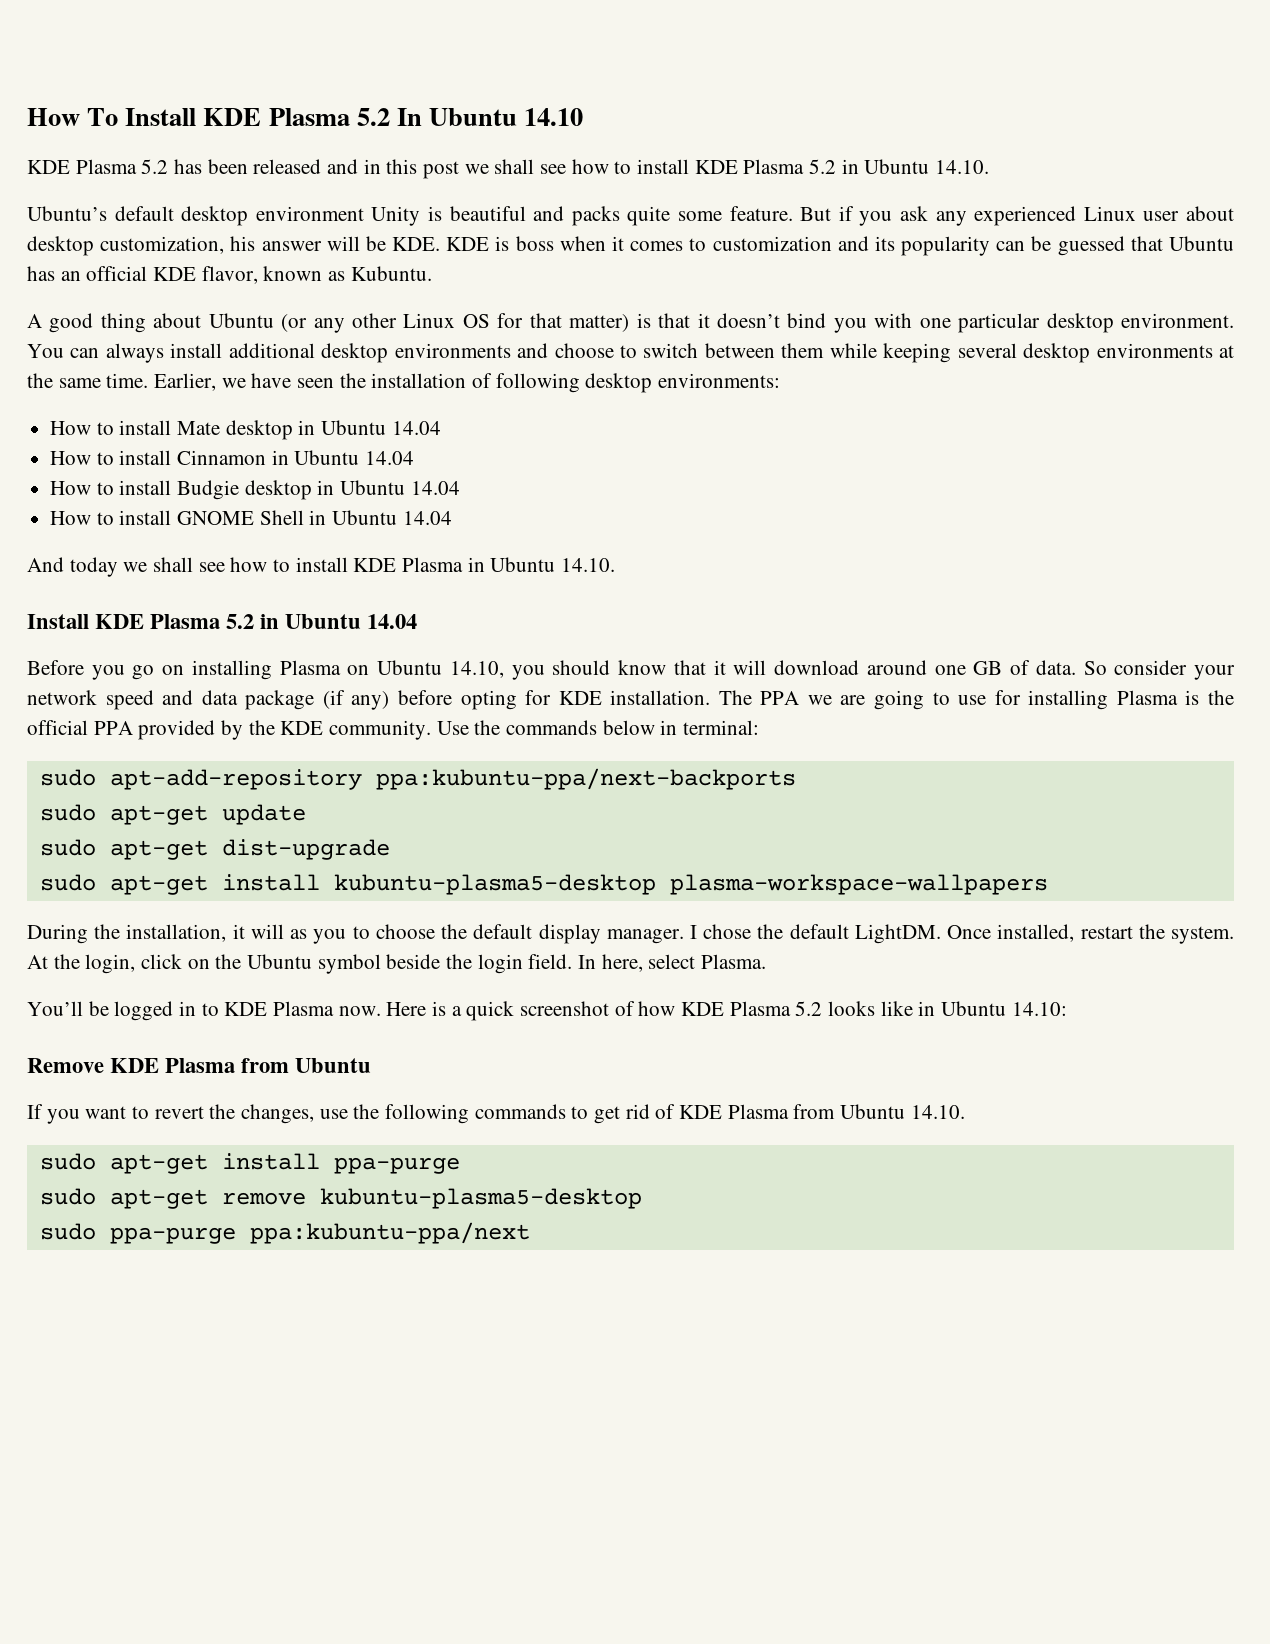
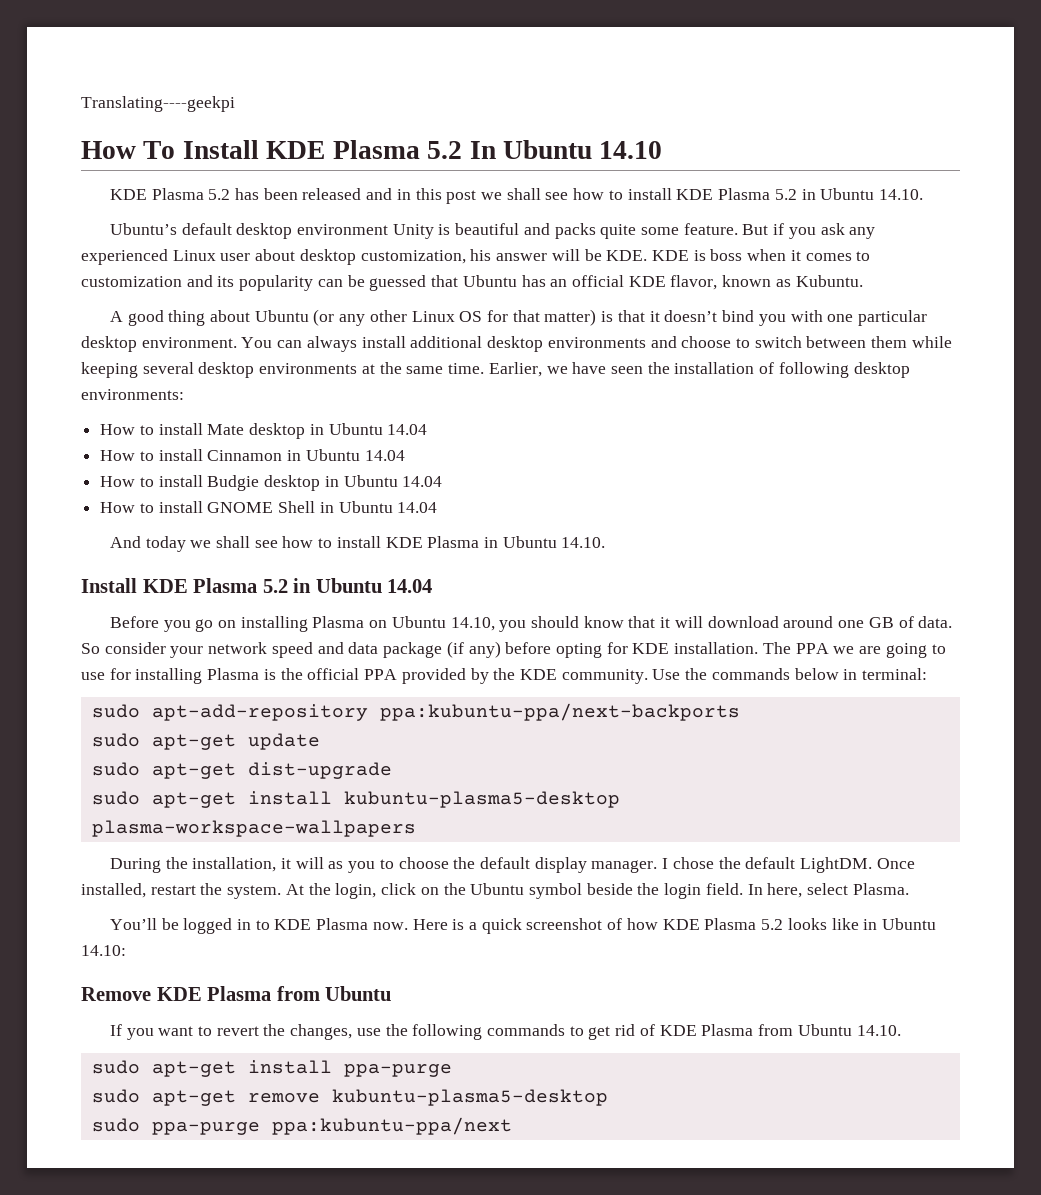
(27, 117) none -> [81,96,235,112] Translating----geekpi //

